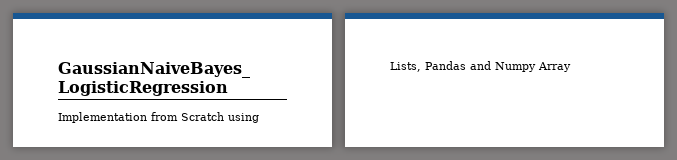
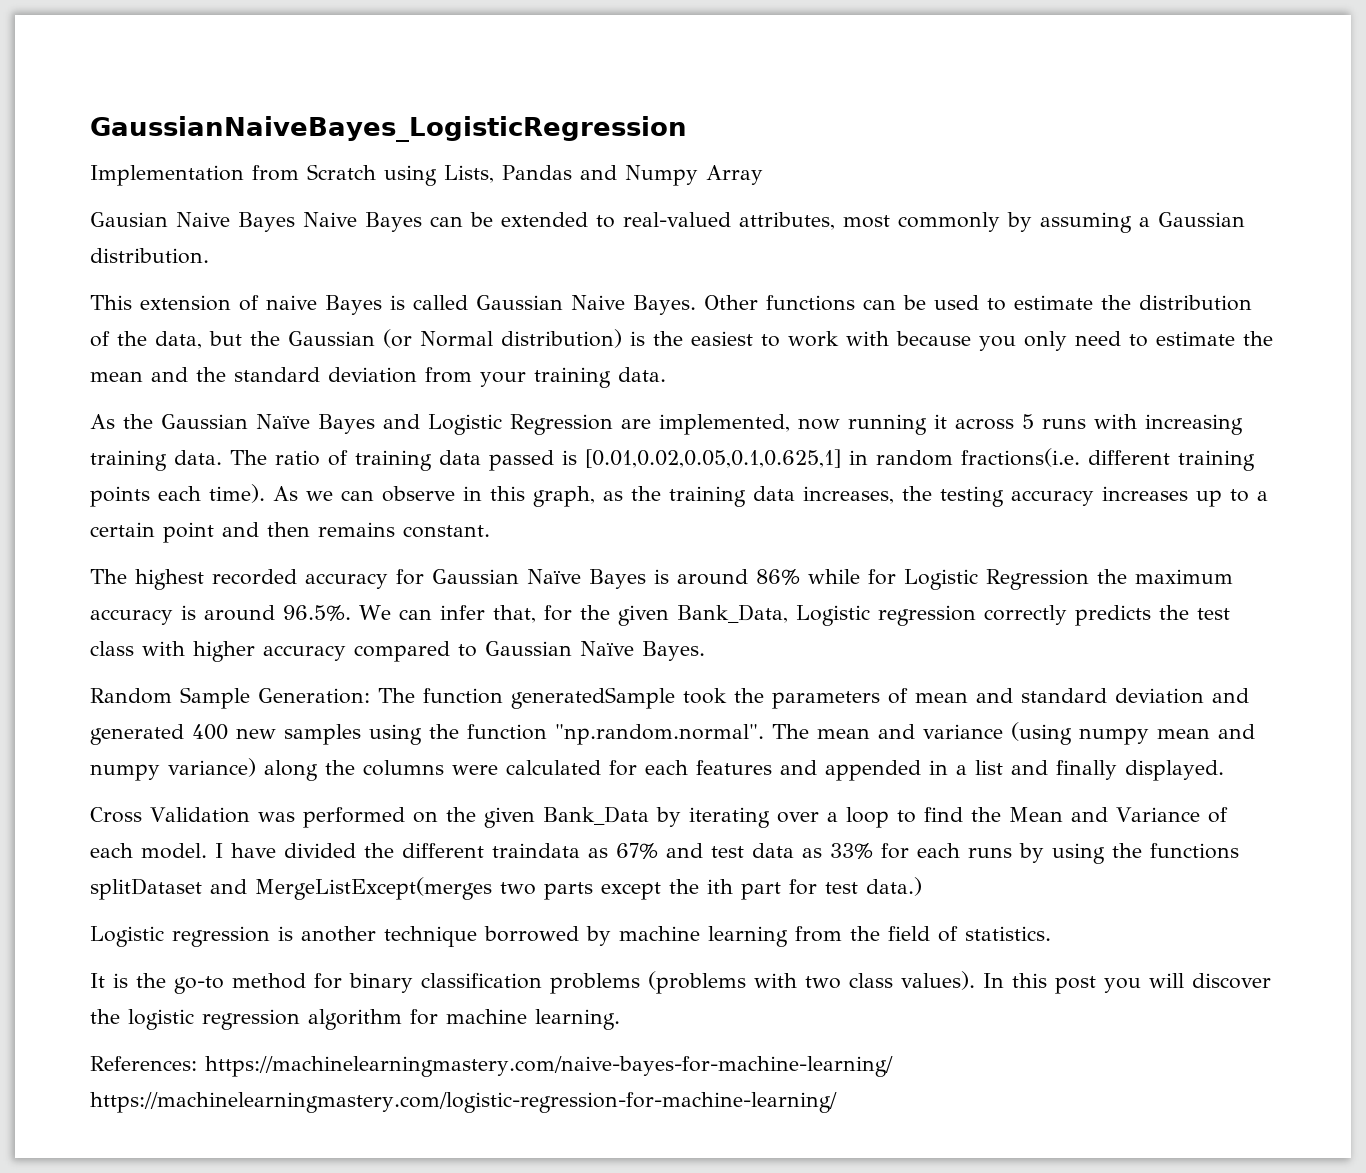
(571, 67) none -> [90,212,1245,233] [90,248,209,264] [90,295,1252,315] [90,329,1273,351] [90,367,666,388] [90,414,1243,435] [90,448,1255,471] [90,484,1268,507] [90,522,490,543] [90,569,1233,590] [90,604,1230,626] [90,641,705,662] [90,687,1249,709] [90,722,1255,745] [90,758,1224,781] [90,806,1228,828] [90,843,1239,864] [90,877,922,900] [90,926,1051,947] [90,971,1271,994] [90,1009,620,1030] [90,1056,893,1077] [90,1092,837,1113] // Gausian Naive Bayes Naive Bayes can be extended to real-valued attributes, most commonly by assuming a Gaussian distribution. // This extension of naive Bayes is called Gaussian Naive Bayes. Other functions can be used to estimate the distribution of the data, but the Gaussian (or Normal distribution) is the easiest to work with because you only need to estimate the mean and the standard deviation from your training data. // As the Gaussian Naïve Bayes and Logistic Regression are implemented, now running it across 5 runs with increasing training data. The ratio of training data passed is [0.01,0.02,0.05,0.1,0.625,1] in random fractions(i.e. different training points each time). As we can observe in this graph, as the training data increases, the testing accuracy increases up to a certain point and then remains constant. // The highest recorded accuracy for Gaussian Naïve Bayes is around 86% while for Logistic Regression the maximum accuracy is around 96.5%. We can infer that, for the given Bank_Data, Logistic regression correctly predicts the test class with higher accuracy compared to Gaussian Naïve Bayes. // Random Sample Generation: The function generatedSample took the parameters of mean and standard deviation and generated 400 new samples using the function "np.random.normal". The mean and variance (using numpy mean and numpy variance) along the columns were calculated for each features and appended in a list and finally displayed. // Cross Validation was performed on the given Bank_Data by iterating over a loop to find the Mean and Variance of each model. I have divided the different traindata as 67% and test data as 33% for each runs by using the functions splitDataset and MergeListExcept(merges two parts except the ith part for test data.) // Logistic regression is another technique borrowed by machine learning from the field of statistics. // It is the go-to method for binary classification problems (problems with two class values). In this post you will discover the logistic regression algorithm for machine learning. // References: https://machinelearningmastery.com/naive-bayes-for-machine-learning/ https://machinelearningmastery.com/logistic-regression-for-machine-learning/

